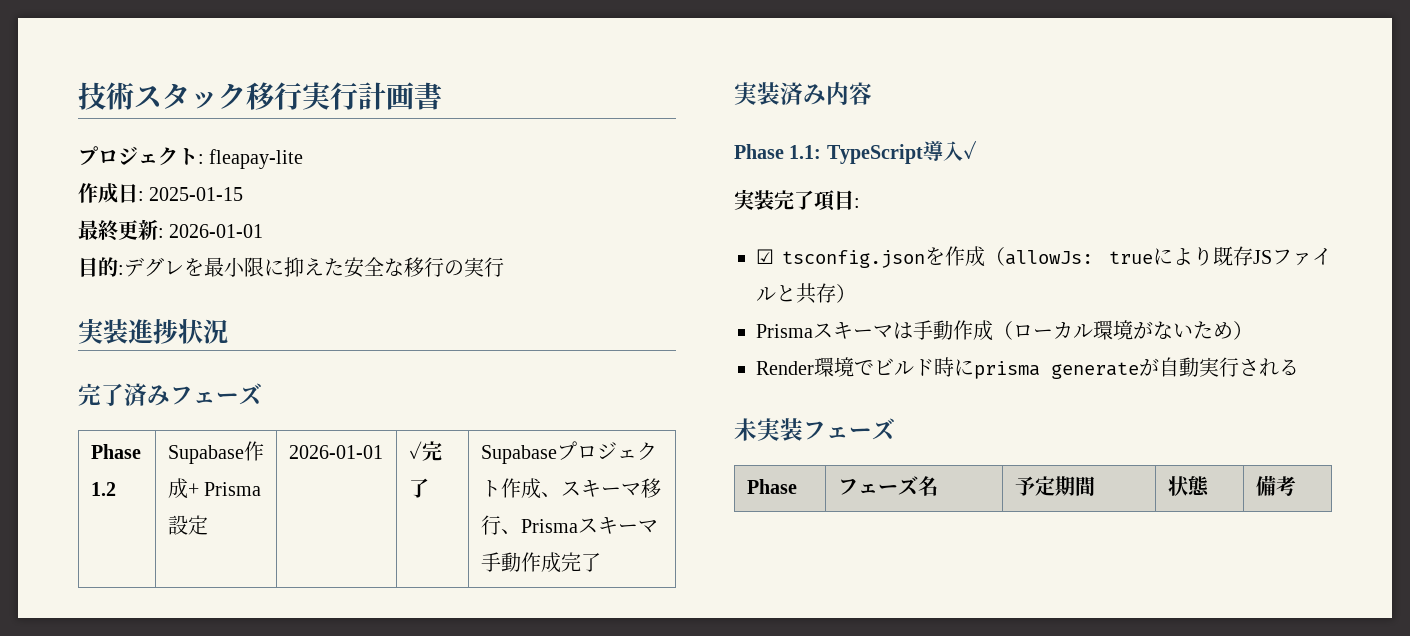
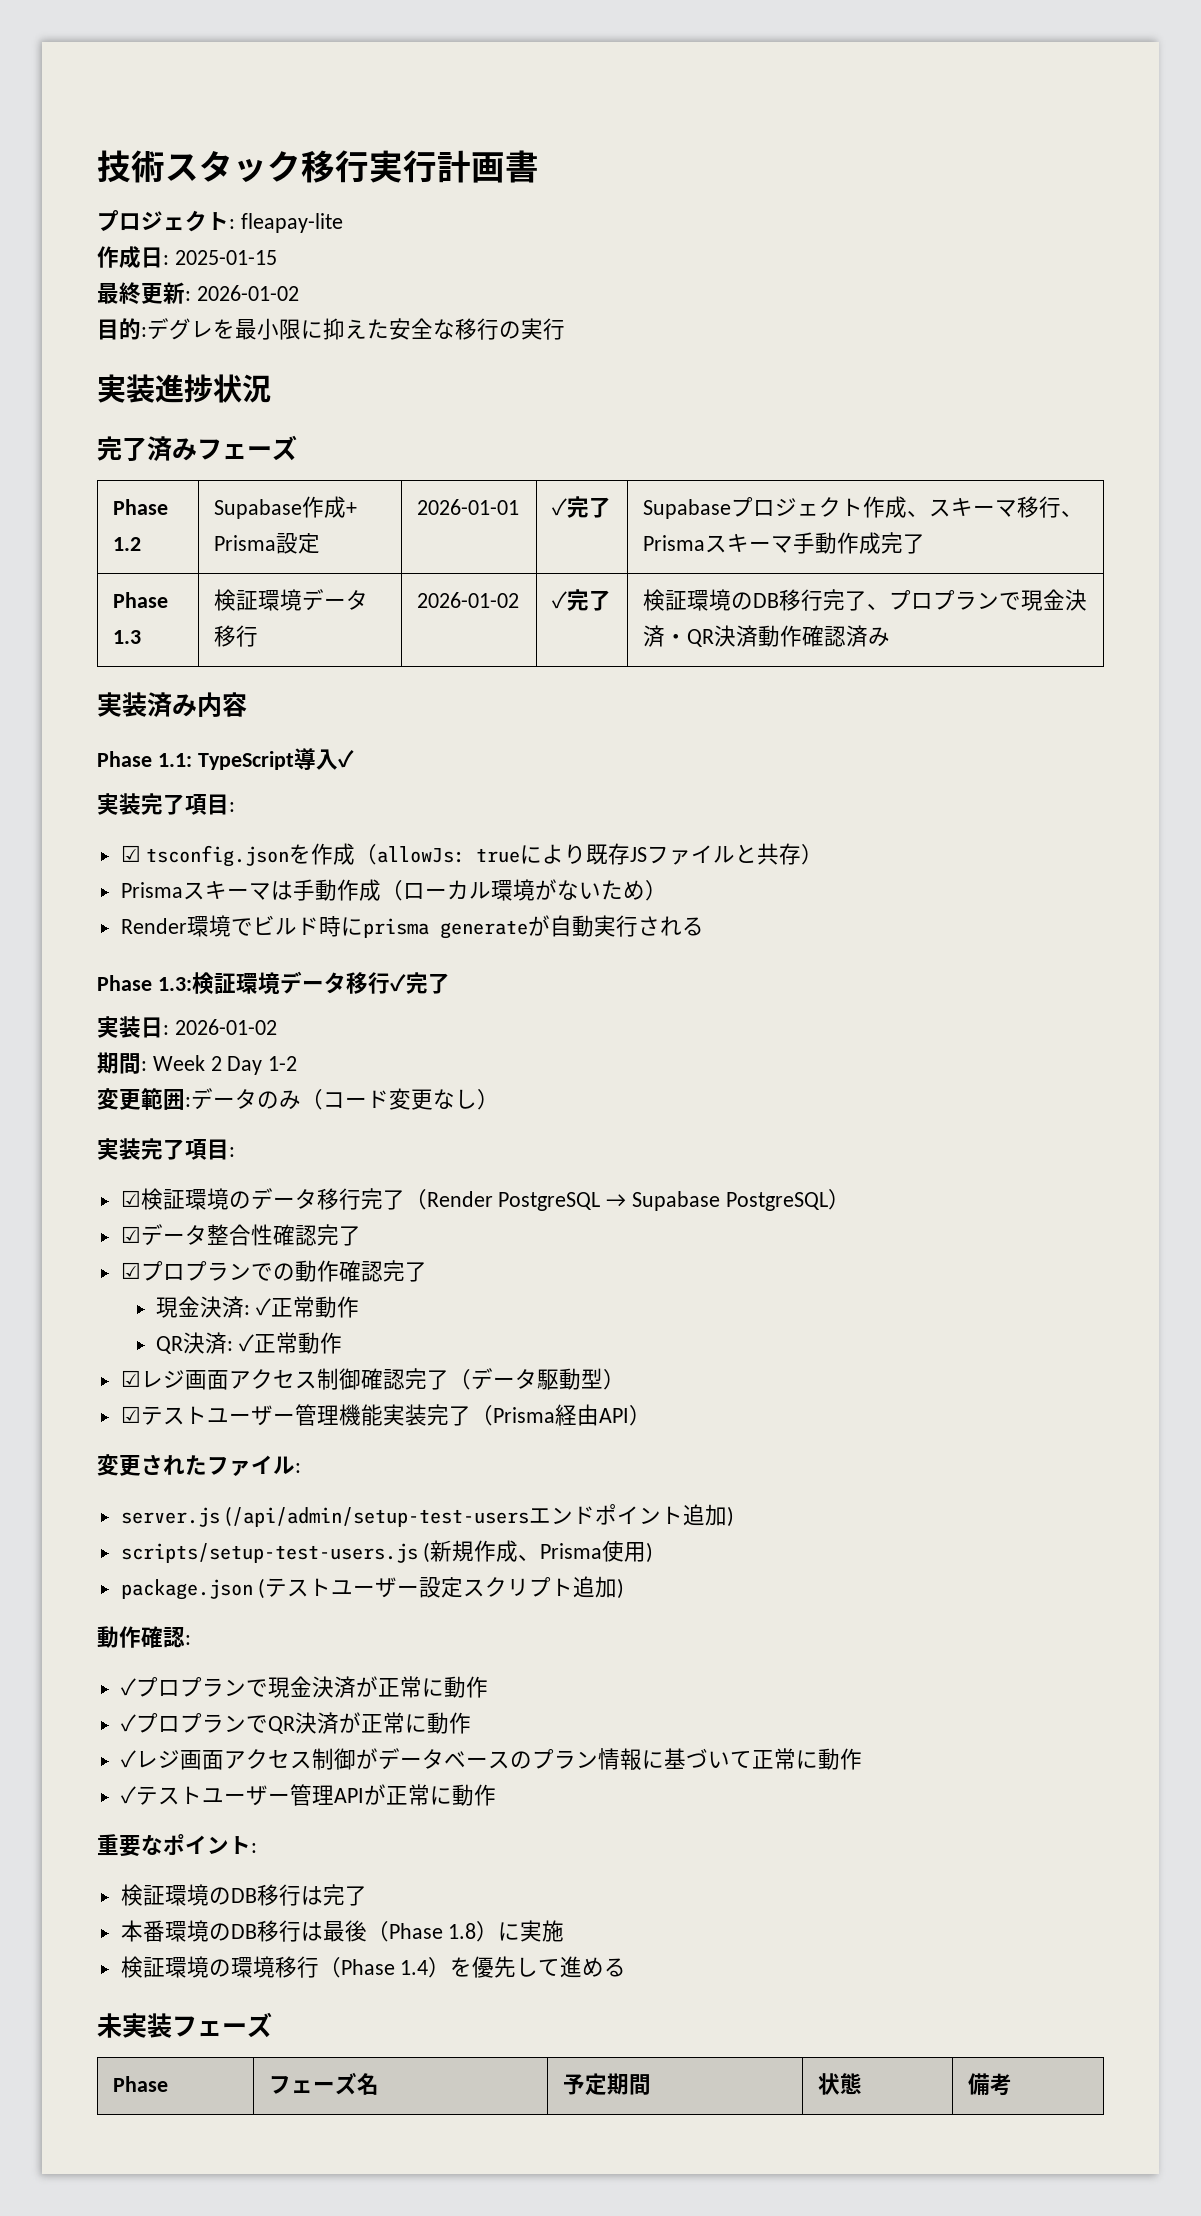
[169,224,264,238] 2026-01-01 -> [196,285,299,301] 2026-01-02
(601, 562) none -> [112,592,168,608] [112,630,141,644] [213,589,368,611] [213,625,258,647] [416,592,519,608] [551,589,611,611] [642,589,1087,611] [642,625,890,647] // Phase 1.3 | 検証環境データ移行 | 2026-01-02 | ✓完了 | 検証環境のDB移行完了、プロプランで現金決済・QR決済動作確認済み
(1299, 367) none -> [97,971,450,994] [97,1016,277,1038] [97,1052,298,1075] [97,1088,499,1110] [97,1138,235,1160] [120,1188,850,1211] [120,1224,361,1246] [120,1260,427,1282] [155,1296,359,1318] [155,1332,342,1354] [120,1368,625,1390] [120,1404,651,1426] [97,1454,301,1476] [120,1504,735,1527] [120,1540,654,1563] [120,1576,625,1600] [97,1626,191,1648] [120,1676,488,1698] [120,1712,471,1734] [120,1748,862,1771] [120,1784,496,1806] [97,1834,257,1857] [120,1884,367,1906] [120,1920,565,1942] [120,1956,627,1978] // Phase 1.3:検証環境データ移行✓完了 // 実装日: 2026-01-02 // 期間: Week 2 Day 1-2 // 変更範囲:データのみ（コード変更なし） // 実装完了項目: // ☑検証環境のデータ移行完了（Render PostgreSQL → Supabase PostgreSQL） // ☑データ整合性確認完了 // ☑プロプランでの動作確認完了 // 現金決済: ✓正常動作 // QR決済: ✓正常動作 // ☑レジ画面アクセス制御確認完了（データ駆動型） // ☑テストユーザー管理機能実装完了（Prisma経由API） // 変更されたファイル: // server.js (/api/admin/setup-test-usersエンドポイント追加) // scripts/setup-test-users.js (新規作成、Prisma使用) // package.json (テストユーザー設定スクリプト追加) // 動作確認: // ✓プロプランで現金決済が正常に動作 // ✓プロプランでQR決済が正常に動作 // ✓レジ画面アクセス制御がデータベースのプラン情報に基づいて正常に動作 // ✓テストユーザー管理APIが正常に動作 // 重要なポイント: // 検証環境のDB移行は完了 // 本番環境のDB移行は最後（Phase 1.8）に実施 // 検証環境の環境移行（Phase 1.4）を優先して進める

